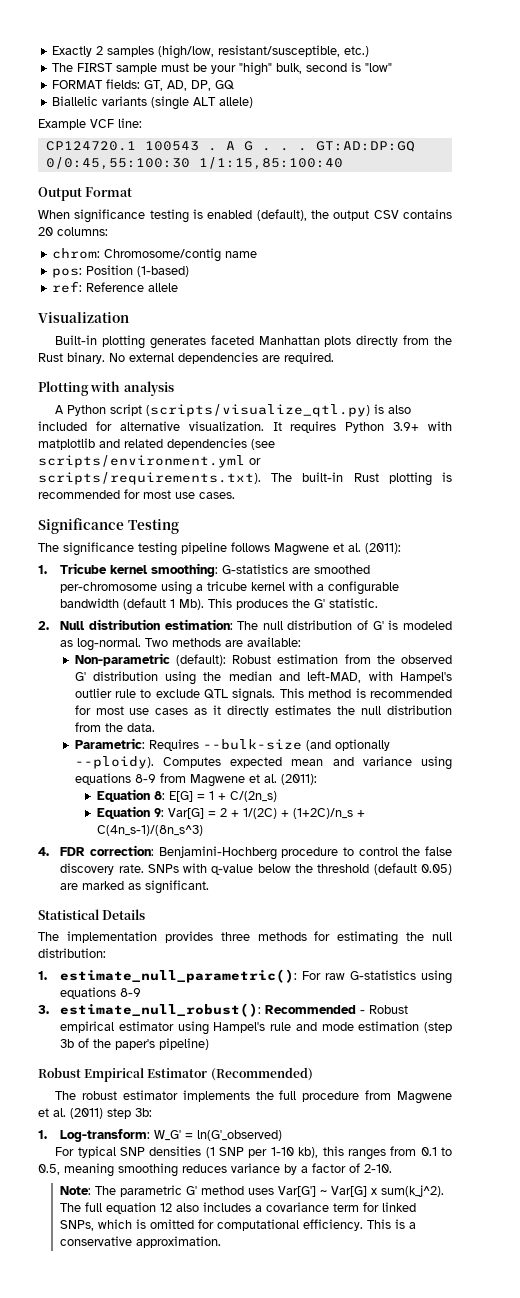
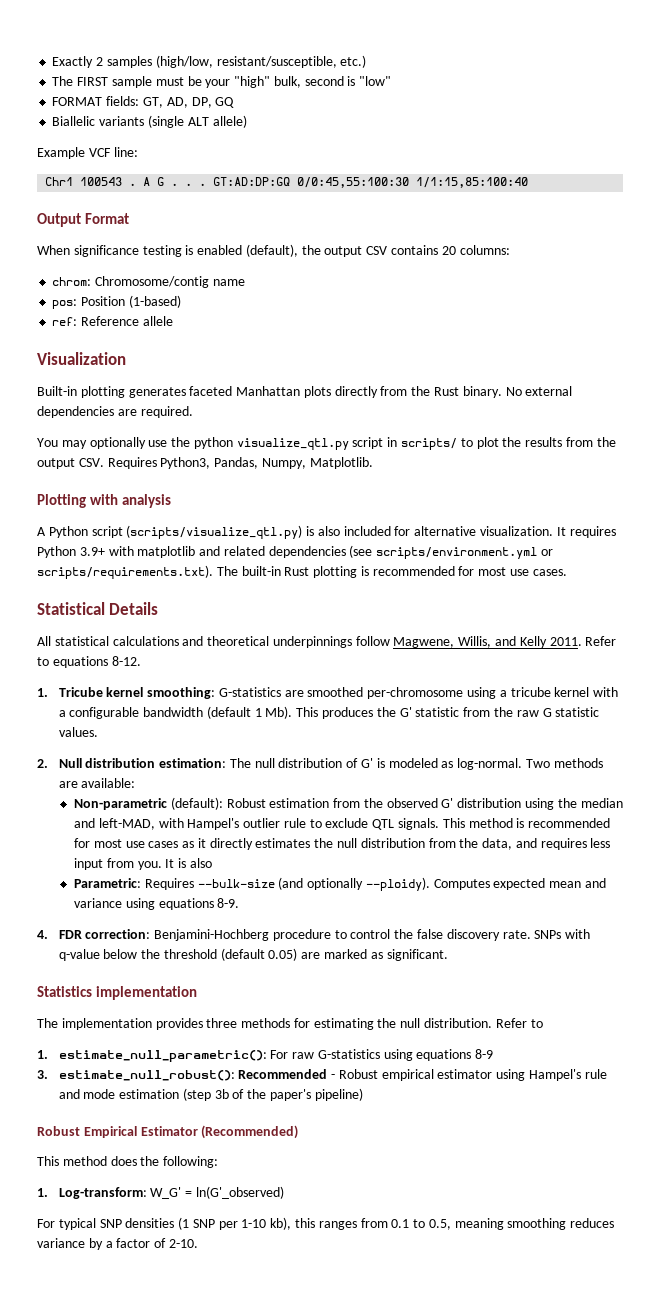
[45,141,136,151] CP124720.1 -> [45,177,74,186] Chr1
(334, 358) none -> [37,437,616,450] [37,457,373,469] // You may optionally use the python visualize_qtl.py script in scripts/ to plot the results from the output CSV. Requires Python3, Pandas, Numpy, Matplotlib.
[38,518,179,534] [38,542,401,556] Significance Testing // The significance testing pipeline follows Magwene et al. (2011): -> [37,602,159,615] [37,636,617,648] [37,656,141,668] Statistical Details // All statistical calculations and theoretical underpinnings follow Magwene, Willis, and Kelly 2011. Refer to equations 8-12.
[329,598,379,608] statistic. -> [415,707,600,717] [58,727,98,737] statistic from the raw G statistic values.
[126,723,155,732] data. -> [482,838,611,850] [73,858,212,870] data, and requires less input from you. It is also
[134,773,317,787] [96,789,277,802] [96,806,365,819] [96,825,203,836] 8-9 from Magwene et al. (2011): // Equation 8: E[G] = 1 + C/(2n_s) // Equation 9: Var[G] = 2 + 1/(2C) + (1+2C)/n_s + C(4n_s-1)/(8n_s^3) -> [217,898,240,908] 8-9.
[38,909,146,920] Statistical Details -> [37,986,198,1000] Statistics implementation
[38,948,106,958] distribution: -> [424,1018,543,1028] distribution. Refer to
[55,1090,452,1104] [38,1108,152,1119] The robust estimator implements the full procedure from Magwene et al. (2011) step 3b: -> [37,1156,219,1168] This method does the following:
[60,1185,445,1197] [60,1202,417,1214] [60,1219,417,1231] [60,1236,222,1248] // Note: The parametric G' method uses Var[G'] ~ Var[G] x sum(k_j^2). The full equation 12 also includes a covariance term for linked SNPs, which is omitted for computational efficiency. This is a conservative approximation. -> (198, 1243) none

